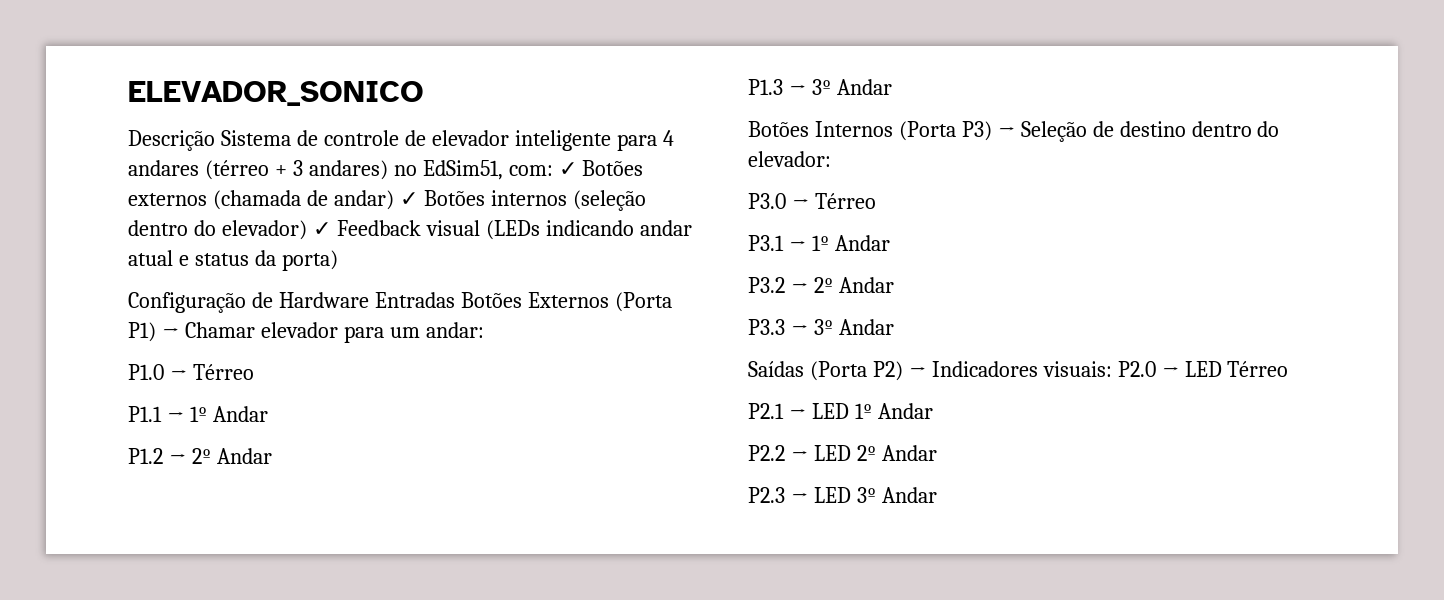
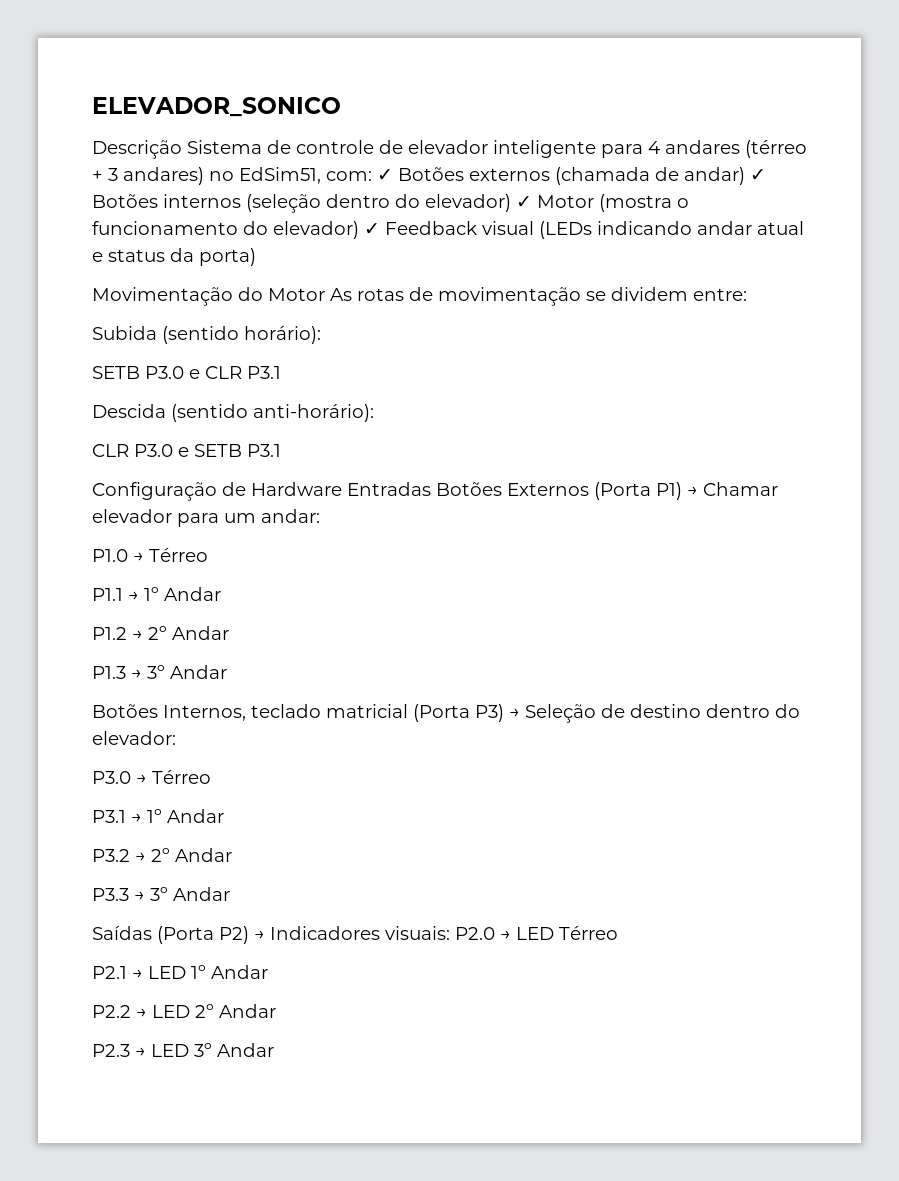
(331, 229) none -> [537,194,689,212] [92,221,380,239] Motor (mostra o funcionamento do elevador) ✓
(338, 260) none -> [92,287,747,306] [92,326,321,344] [92,366,281,379] [92,404,374,422] [92,444,281,457] // Movimentação do Motor As rotas de movimentação se dividem entre: // Subida (sentido horário): // SETB P3.0 e CLR P3.1 // Descida (sentido anti-horário): // CLR P3.0 e SETB P3.1
[814,121,893,137] Internos -> [163,704,408,721] Internos, teclado matricial

